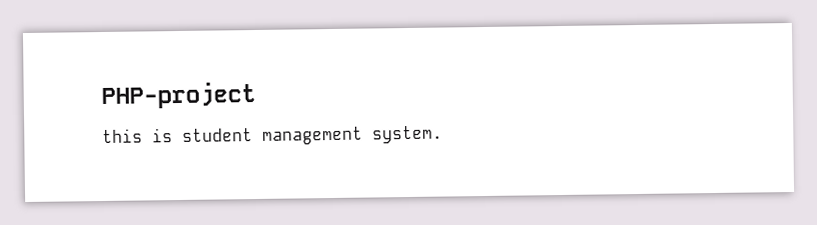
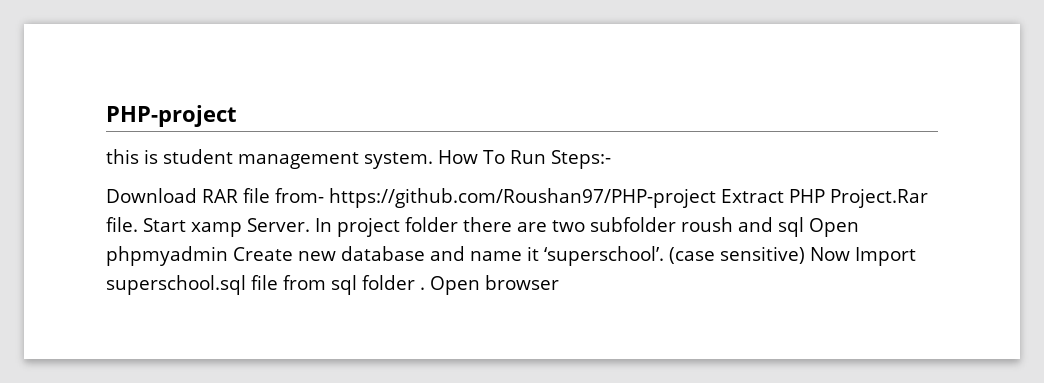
(443, 134) none -> [438,150,611,169] [106,188,928,208] [106,217,859,237] [106,246,916,266] [106,275,559,295] How To Run Steps:- // Download RAR file from- https://github.com/Roushan97/PHP-project Extract PHP Project.Rar file. Start xamp Server. In project folder there are two subfolder roush and sql Open phpmyadmin Create new database and name it ‘superschool’. (case sensitive) Now Import superschool.sql file from sql folder . Open browser

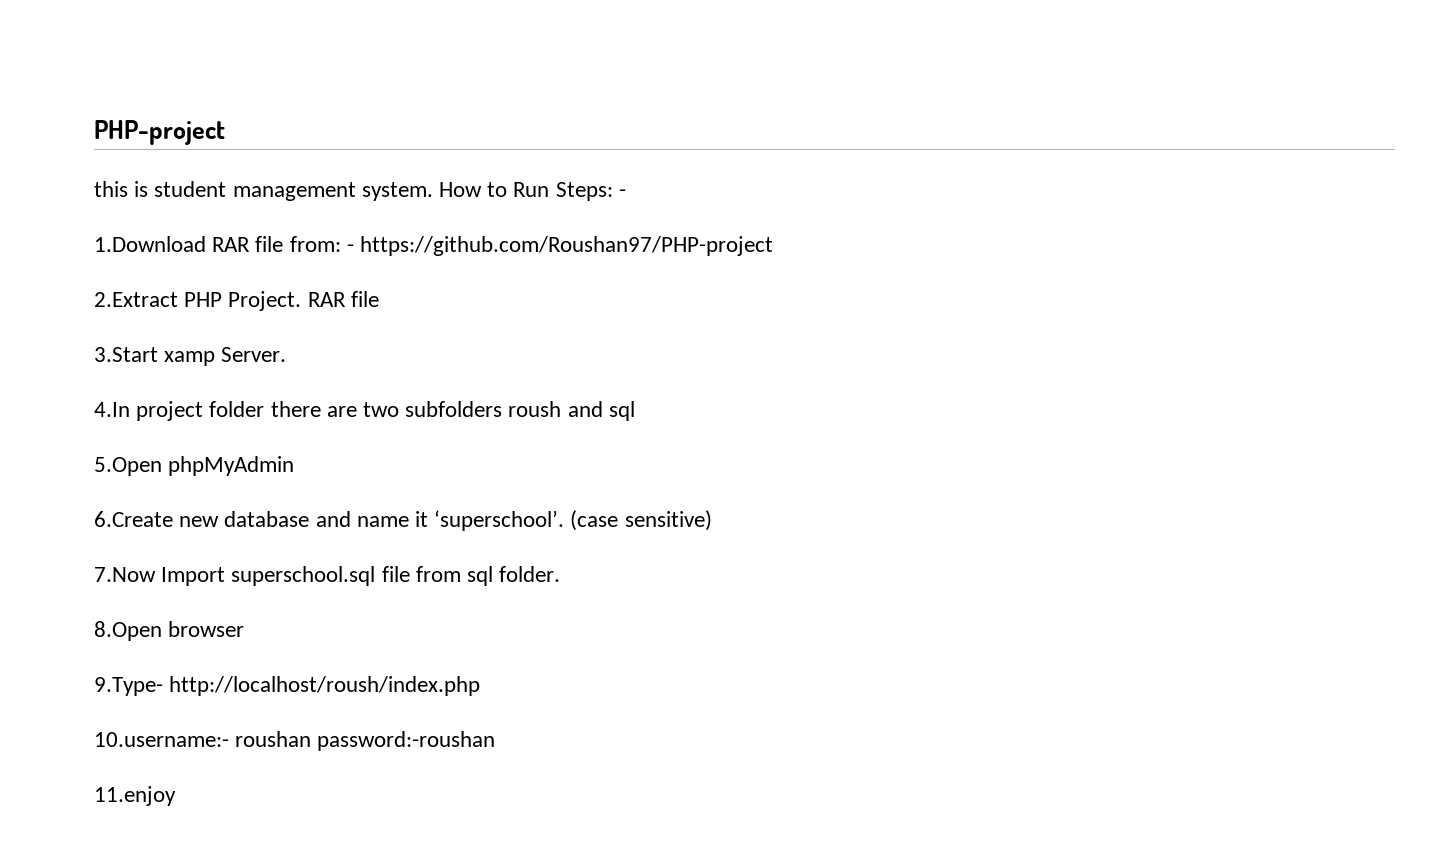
[483,150,611,169] [106,188,928,208] [106,217,186,232] To Run Steps:- // Download RAR file from- https://github.com/Roushan97/PHP-project Extract PHP Project.Rar file. Start -> [487,182,626,201] [94,236,774,256] [94,291,379,311] [94,347,158,362] to Run Steps: - // 1.Download RAR file from: - https://github.com/Roushan97/PHP-project // 2.Extract PHP Project. RAR file // 3.Start
[315,218,332,232] In -> [94,402,130,417] // 4.In
[590,217,676,232] subfolder -> [405,401,503,417] subfolders
[809,218,859,237] [106,246,293,266] Open phpmyadmin Create -> [94,456,295,476] [94,511,173,527] // 5.Open phpMyAdmin // 6.Create
[810,247,850,261] Now -> [94,567,156,582] // 7.Now
[362,275,559,295] folder . Open browser -> [499,566,561,582] [94,621,245,641] [94,676,481,696] [94,731,496,751] [94,786,176,806] folder. // 8.Open browser // 9.Type- http://localhost/roush/index.php // 10.username:- roushan password:-roushan // 11.enjoy

